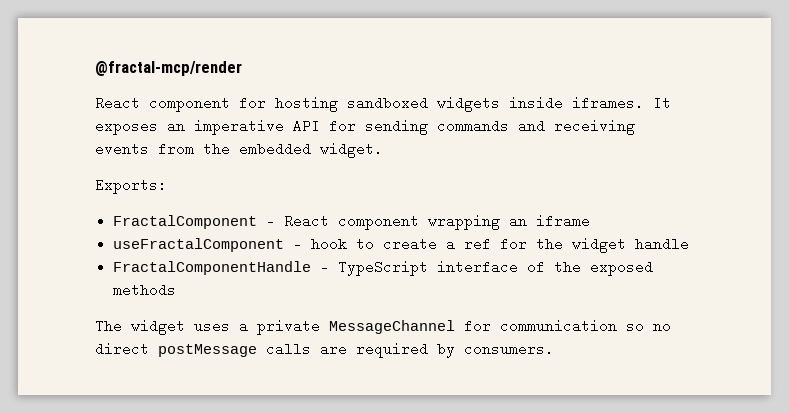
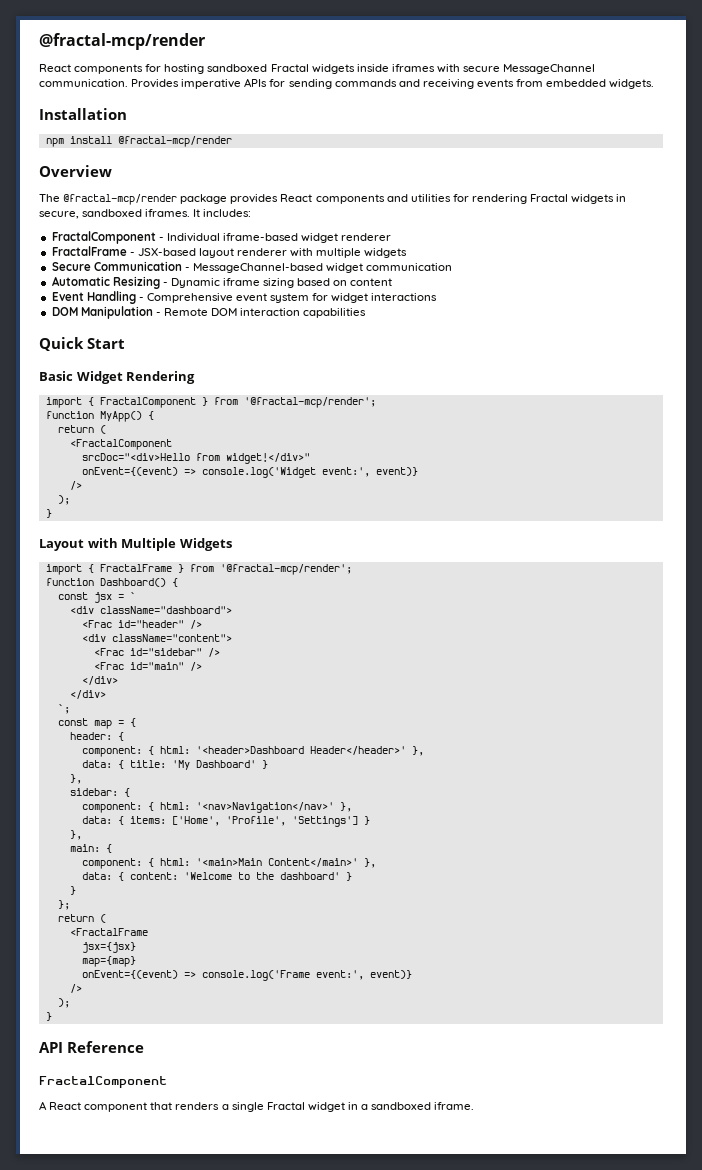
[149,96,230,112] component -> [74,64,144,74] components
(428, 103) none -> [270,64,309,72] Fractal
[572,96,671,110] [95,119,320,135] iframes. It exposes an imperative API -> [391,64,596,74] [39,78,268,89] iframes with secure MessageChannel communication. Provides imperative APIs
[203,142,383,158] [95,178,167,194] [113,214,591,230] [113,237,690,253] [113,260,654,276] [113,283,177,297] [95,319,671,335] [95,342,554,358] the embedded widget. // Exports: // FractalComponent – React component wrapping an iframe // useFractalComponent – hook to create a ref for the widget handle // FractalComponentHandle – TypeScript interface of the exposed methods // The widget uses a private MessageChannel for communication so no direct postMessage calls are required by consumers. -> [546,79,655,89] [39,108,127,120] [45,136,232,147] [39,165,112,177] [39,194,627,205] [39,209,252,219] [51,231,392,244] [51,246,408,258] [51,261,453,273] [51,276,393,289] [51,291,438,304] [51,306,367,319] [39,337,125,351] [39,371,196,384] [45,397,376,408] [45,411,154,422] [57,425,106,434] [69,439,172,450] [81,453,310,464] [81,467,418,478] [69,481,82,490] [57,495,70,505] [45,509,52,518] [39,538,232,551] [45,564,352,575] [45,578,178,587] [57,592,136,603] [69,606,232,614] [81,620,202,629] [81,634,232,642] [93,648,220,657] [93,662,202,671] [81,676,118,685] [69,690,106,699] [57,704,70,714] [57,718,136,729] [69,732,124,741] [81,746,424,757] [81,760,268,770] [69,774,82,784] [69,788,130,797] [81,802,352,813] [81,816,370,827] [69,830,82,840] [69,844,112,853] [81,858,376,869] [81,872,352,881] [69,886,76,895] [57,900,70,910] [57,914,106,923] [69,928,148,936] [81,942,136,953] [81,956,136,967] [81,970,412,981] [69,984,82,993] [57,998,70,1008] [45,1012,52,1021] [39,1041,144,1053] [39,1076,167,1088] [39,1101,475,1112] embedded widgets. // Installation // npm install @fractal-mcp/render // Overview // The @fractal-mcp/render package provides React components and utilities for rendering Fractal widgets in secure, sandboxed iframes. It includes: // FractalComponent - Individual iframe-based widget renderer // FractalFrame - JSX-based layout renderer with multiple widgets // Secure Communication - MessageChannel-based widget communication // Automatic Resizing - Dynamic iframe sizing based on content // Event Handling - Comprehensive event system for widget interactions // DOM Manipulation - Remote DOM interaction capabilities // Quick Start // Basic Widget Rendering // import { FractalComponent } from '@fractal-mcp/render'; // function MyApp() { // return ( // <FractalComponent // srcDoc="<div>Hello from widget!</div>" // onEvent={(event) => console.log('Widget event:', event)} // /> // ); // } // Layout with Multiple Widgets // import { FractalFrame } from '@fractal-mcp/render'; // function Dashboard() { // const jsx = ` // <div className="dashboard"> // <Frac id="header" /> // <div className="content"> // <Frac id="sidebar" /> // <Frac id="main" /> // </div> // </div> // `; // const map = { // header: { // component: { html: '<header>Dashboard Header</header>' }, // data: { title: 'My Dashboard' } // }, // sidebar: { // component: { html: '<nav>Navigation</nav>' }, // data: { items: ['Home', 'Profile', 'Settings'] } // }, // main: { // component: { html: '<main>Main Content</main>' }, // data: { content: 'Welcome to the dashboard' } // } // }; // return ( // <FractalFrame // jsx={jsx} // map={map} // onEvent={(event) => console.log('Frame event:', event)} // /> // ); // } // API Reference // FractalComponent // A React component that renders a single Fractal widget in a sandboxed iframe.

